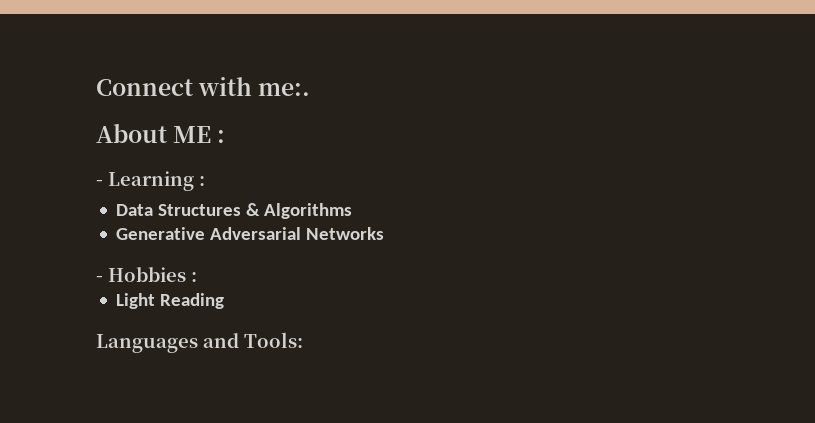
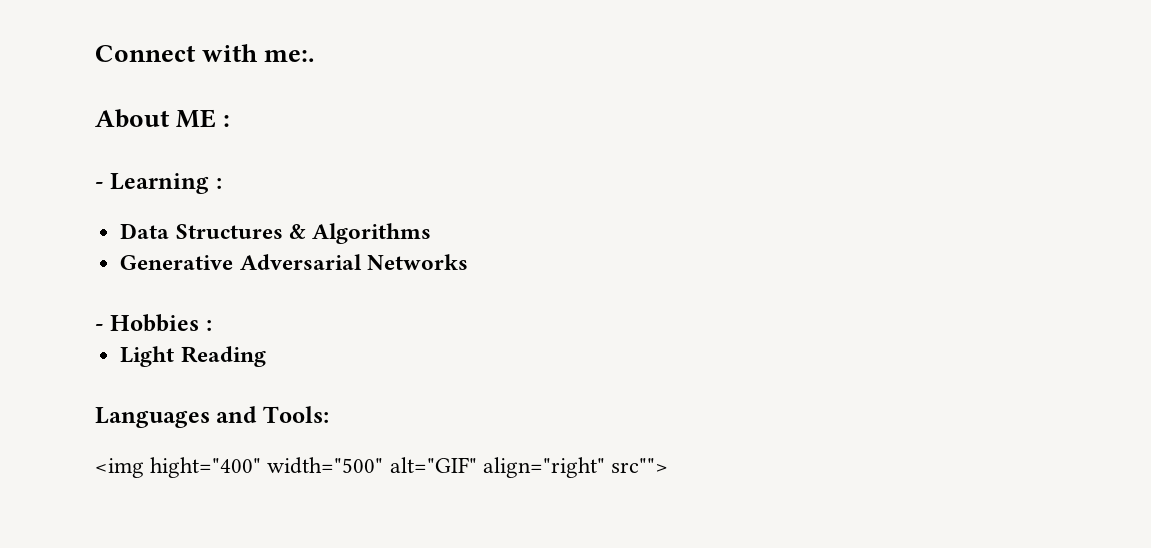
(303, 340) none -> [95,457,669,478] // <img hight="400" width="500" alt="GIF" align="right" src"">

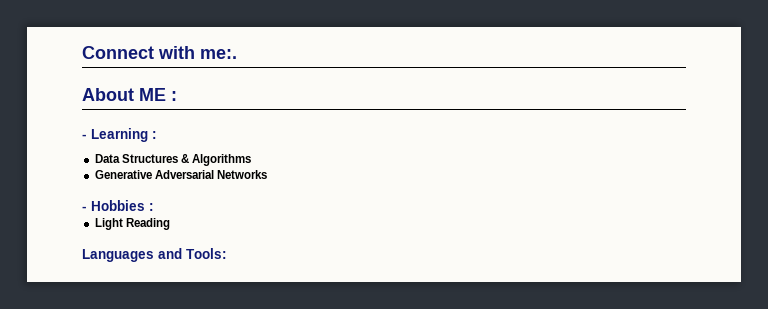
[95,457,669,478] // <img hight="400" width="500" alt="GIF" align="right" src""> -> (227, 253) none

